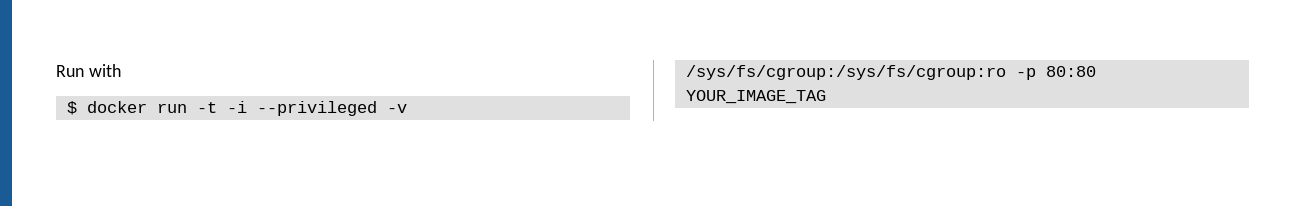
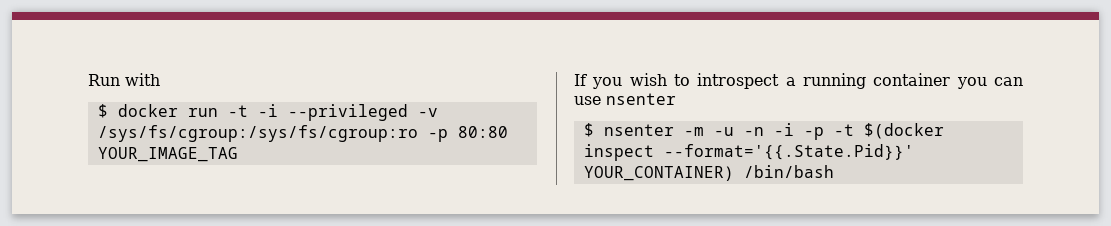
(826, 97) none -> [574,73,1023,89] [574,93,676,105] [583,123,944,140] [583,144,914,161] [583,165,834,181] // If you wish to introspect a running container you can use nsenter // $ nsenter -m -u -n -i -p -t $(docker inspect --format='{{.State.Pid}}' YOUR_CONTAINER) /bin/bash

